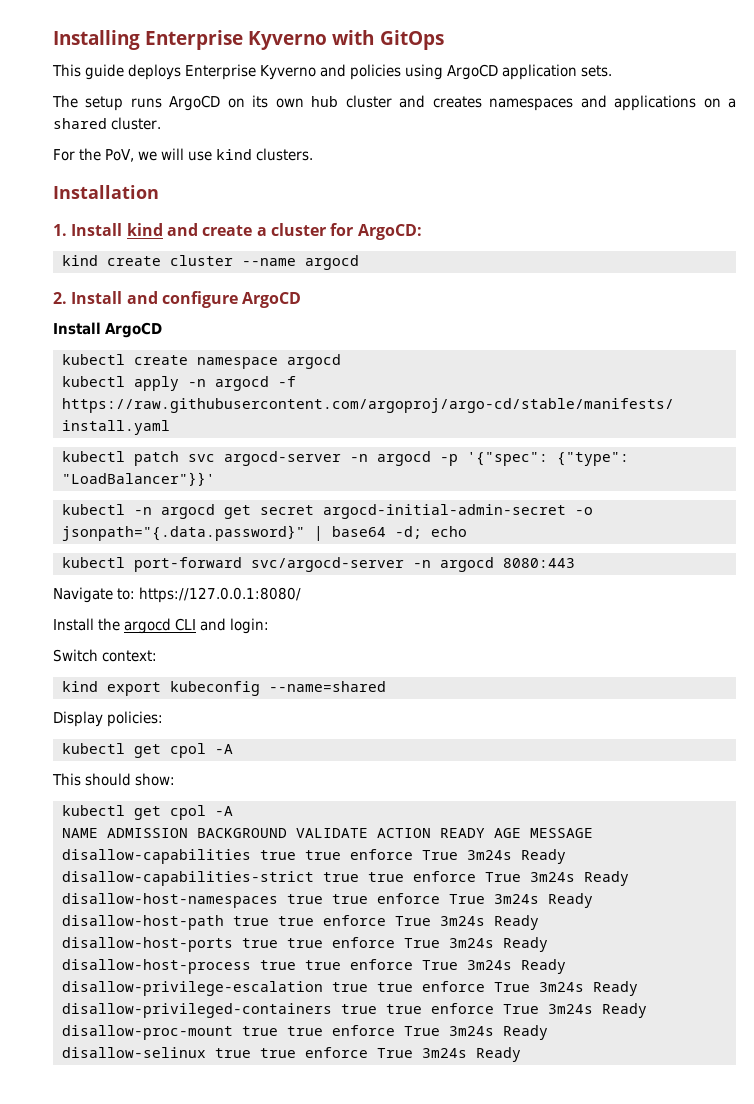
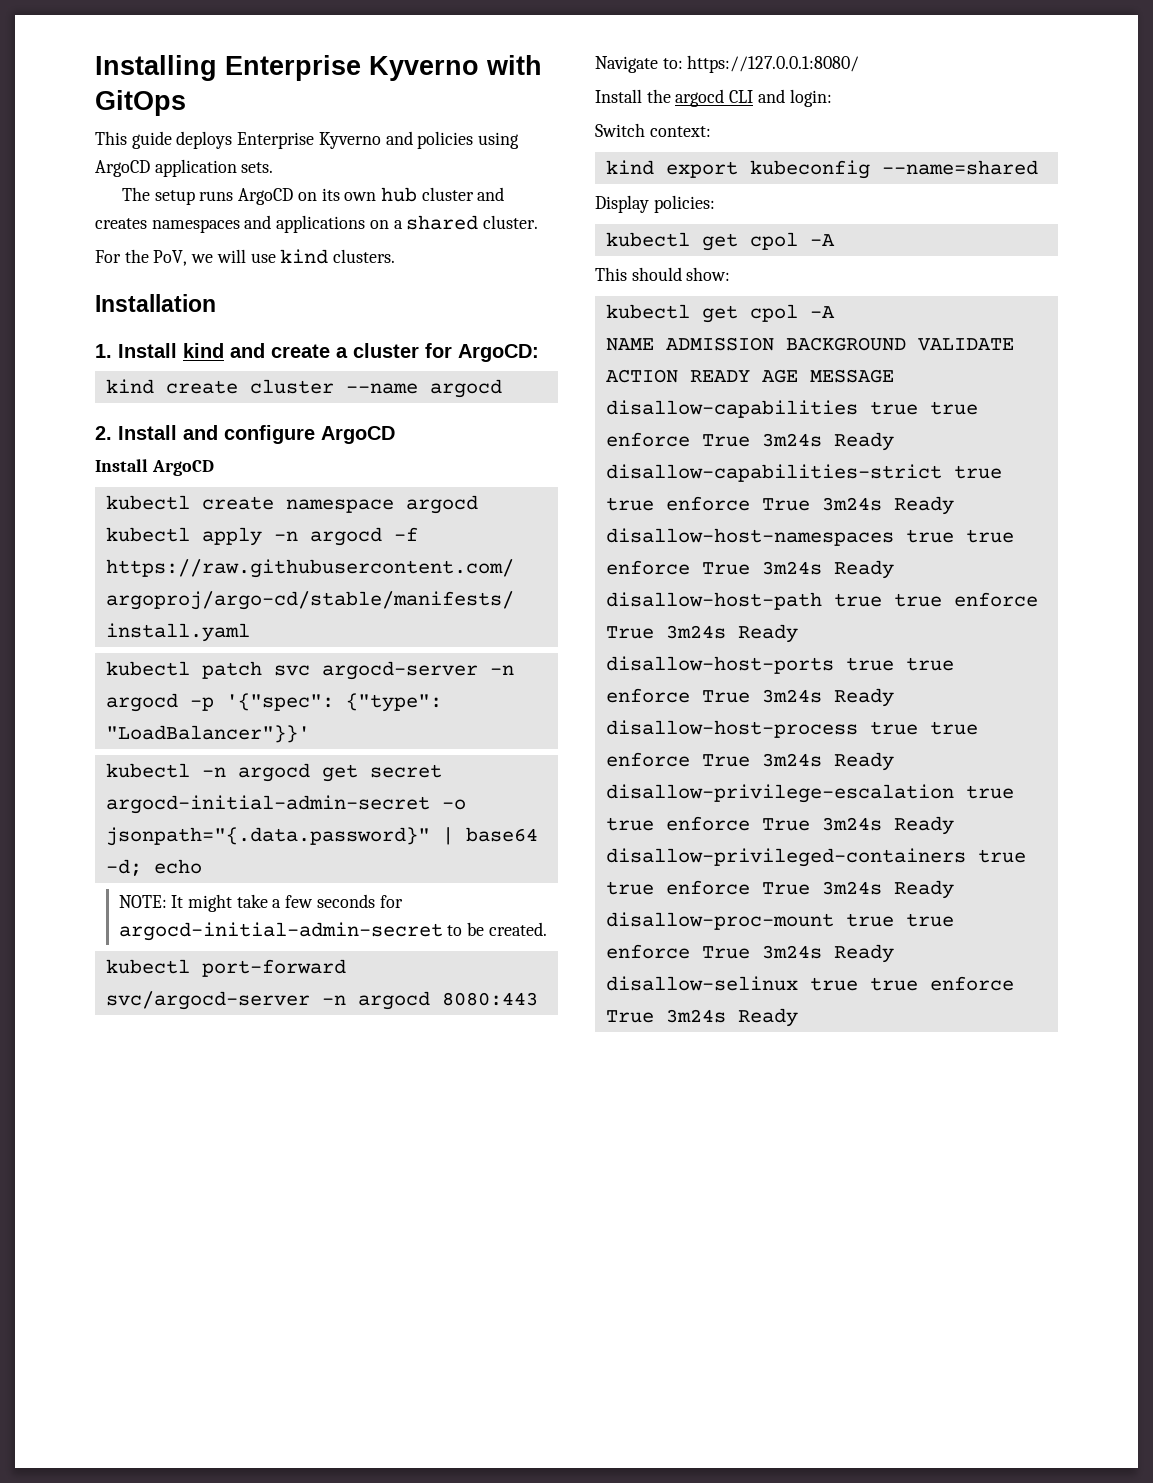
(467, 531) none -> [118,894,403,912] [118,922,547,941] // NOTE: It might take a few seconds for argocd-initial-admin-secret to be created.

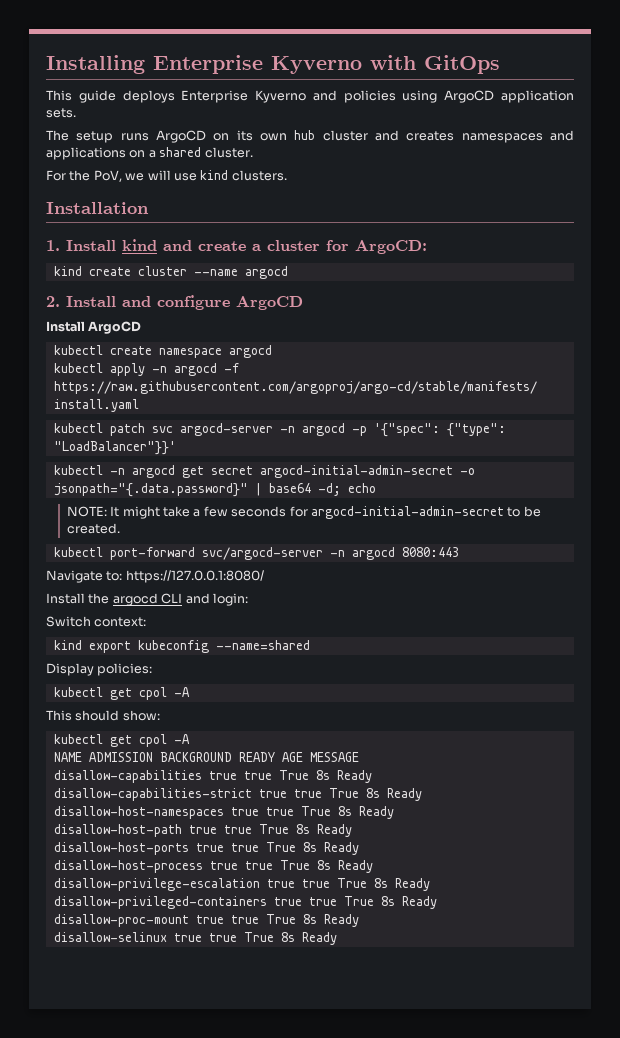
[917,338,1014,351] [605,369,678,383] VALIDATE ACTION -> (232, 757) none
[605,432,822,447] enforce True 3m24s -> [278,770,330,780] True 8s
[665,496,882,511] enforce True 3m24s -> [328,788,380,798] True 8s
[605,560,822,575] enforce True 3m24s -> [300,806,352,816] True 8s
[953,592,1038,607] [605,625,726,639] enforce True 3m24s -> [258,824,310,834] True 8s
[605,688,822,703] enforce True 3m24s -> [265,842,317,852] True 8s
[605,752,822,767] enforce True 3m24s -> [279,860,331,870] True 8s
[665,816,882,831] enforce True 3m24s -> [336,878,388,888] True 8s
[665,880,882,895] enforce True 3m24s -> [343,896,395,906] True 8s
[605,944,822,959] enforce True 3m24s -> [265,914,317,924] True 8s
[929,976,1014,991] [605,1009,726,1023] enforce True 3m24s -> [243,932,295,942] True 8s

